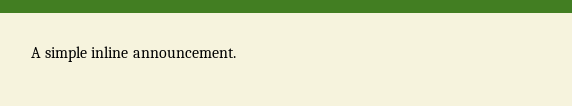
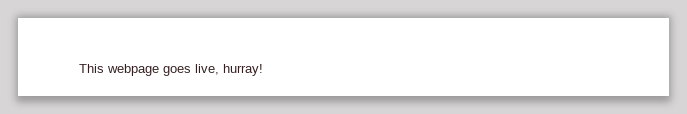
[31,46,236,62] A simple inline announcement. -> [79,64,263,76] This webpage goes live, hurray!

